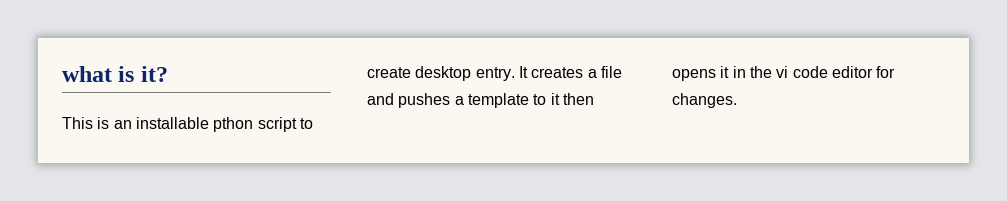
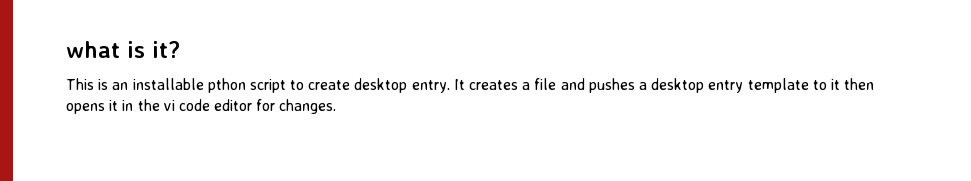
(464, 100) none -> [651,78,744,93] desktop entry

